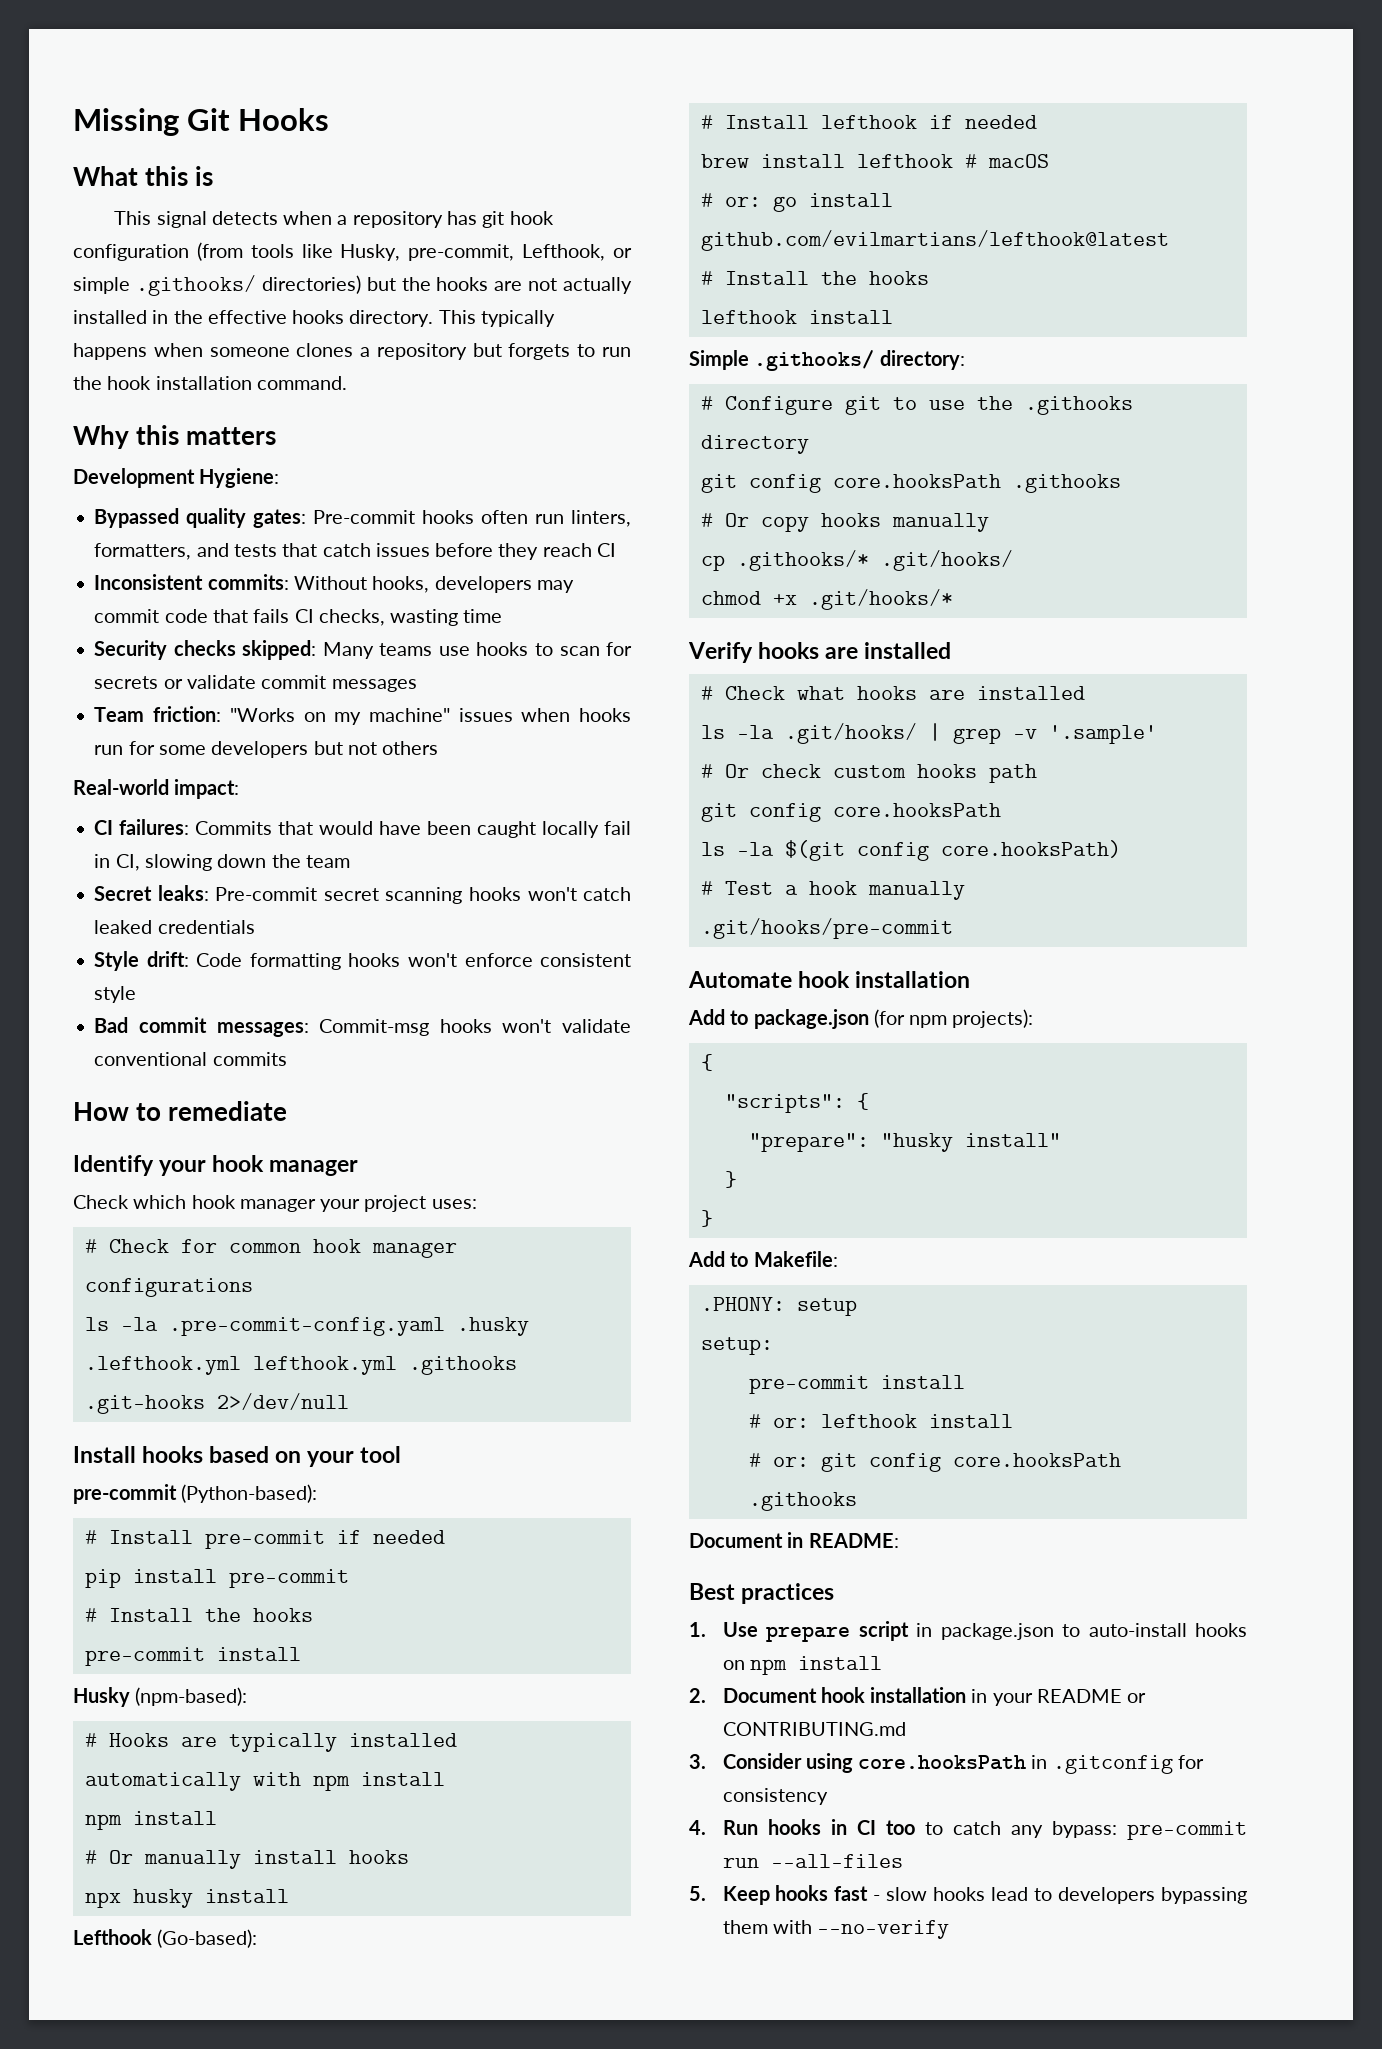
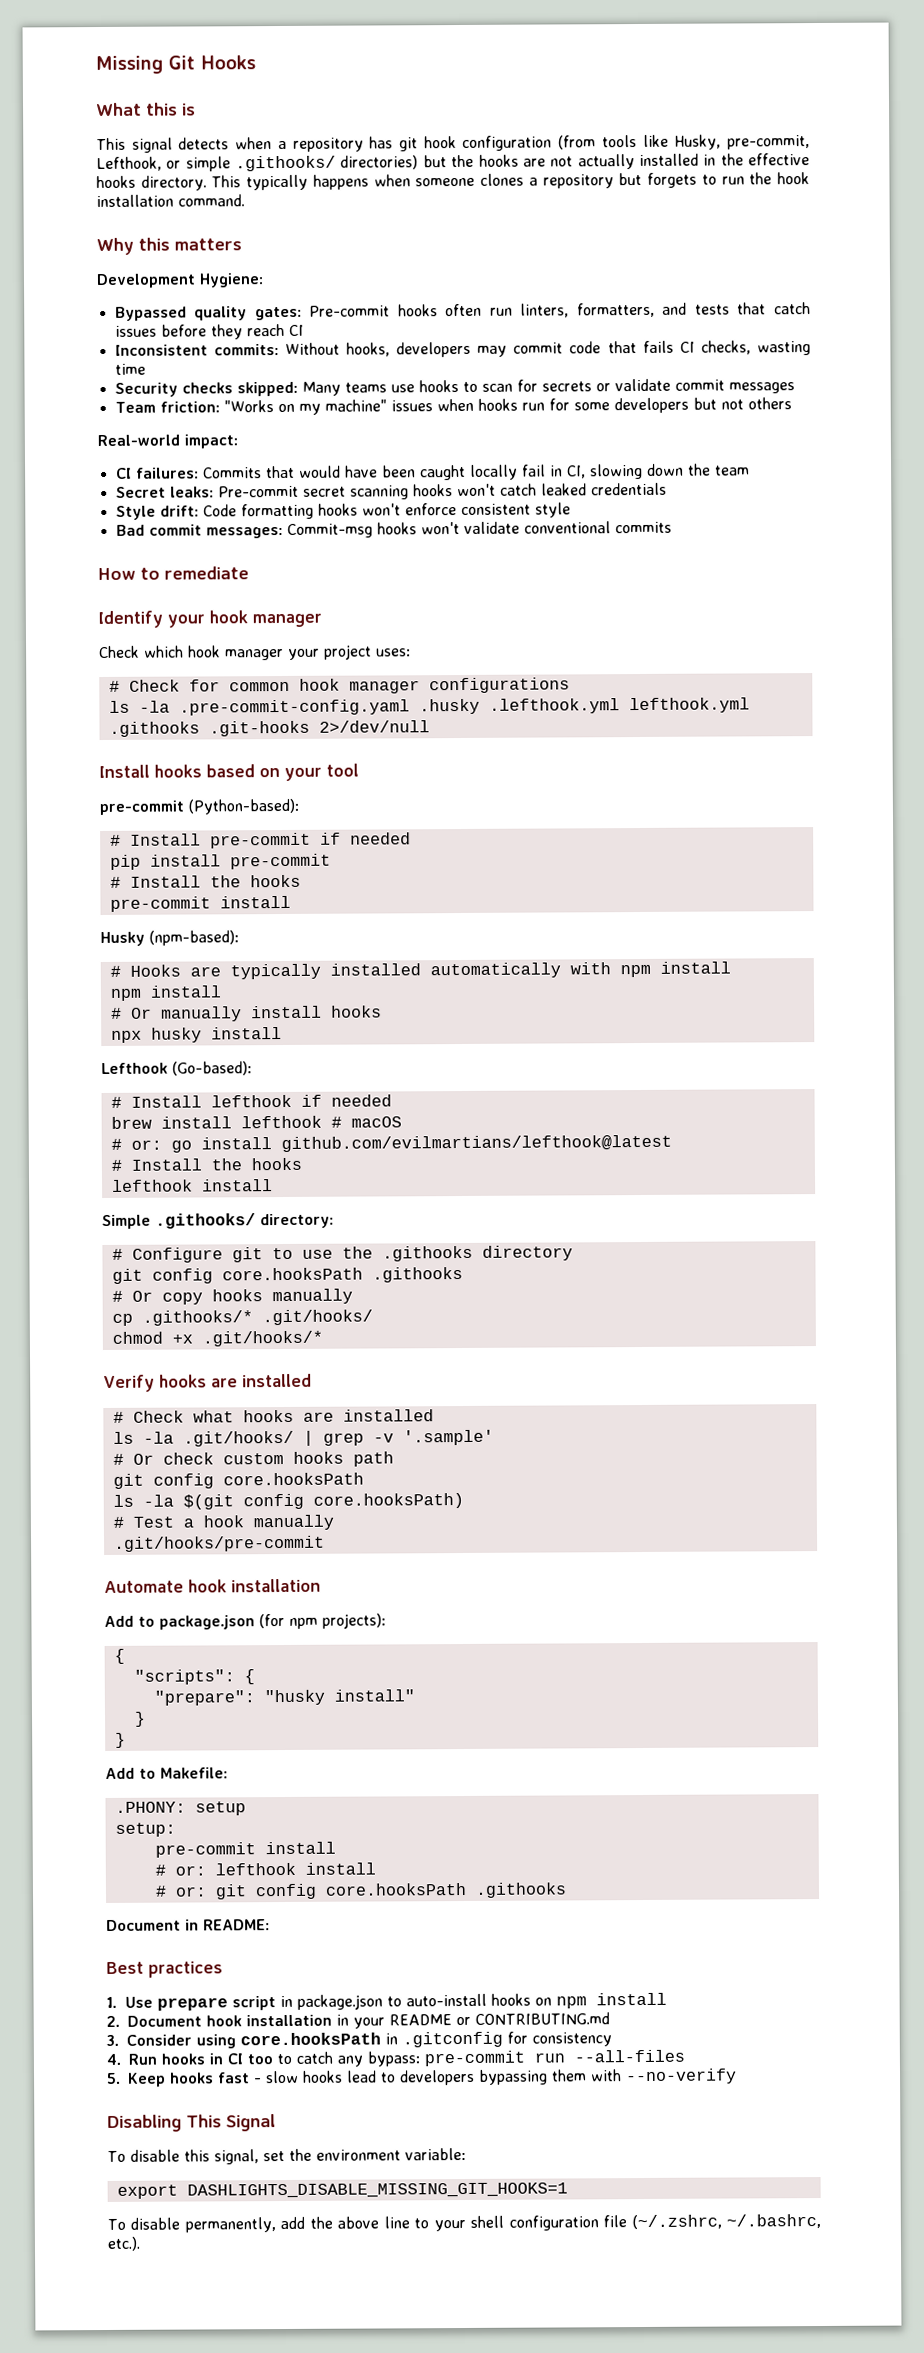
(950, 1929) none -> [107,2114,276,2132] [107,2147,466,2165] [116,2182,568,2199] [107,2214,821,2233] [107,2236,140,2251] // Disabling This Signal // To disable this signal, set the environment variable: // export DASHLIGHTS_DISABLE_MISSING_GIT_HOOKS=1 // To disable permanently, add the above line to your shell configuration file (~/.zshrc, ~/.bashrc, etc.).

